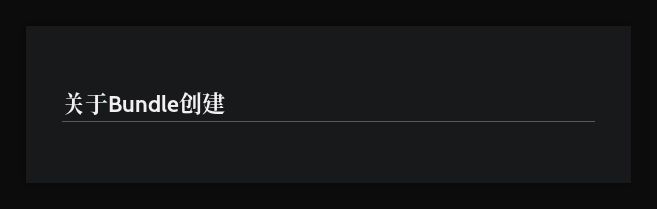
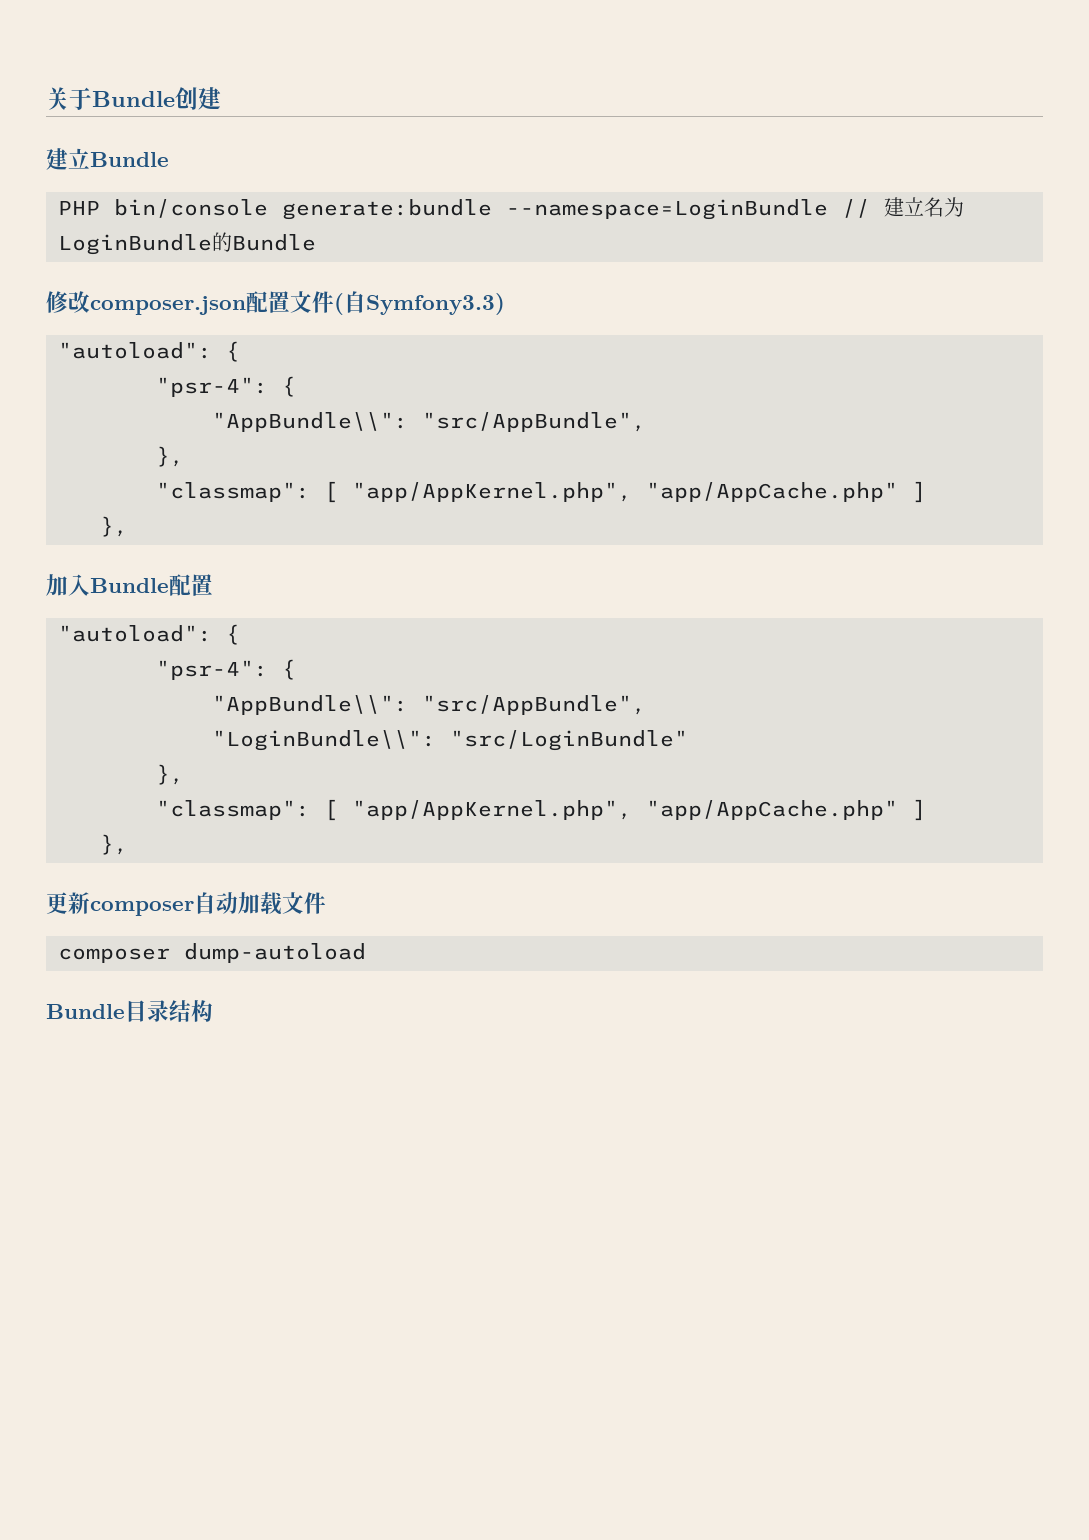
(225, 103) none -> [46,148,169,170] [58,197,965,220] [58,232,317,255] [46,291,505,315] [58,341,241,362] [156,376,297,397] [212,412,647,432] [156,446,185,467] [156,481,927,503] [100,516,129,537] [46,574,213,596] [58,624,241,645] [156,659,297,680] [212,695,647,715] [212,730,689,751] [156,764,185,785] [156,799,927,821] [100,834,129,855] [46,892,326,916] [58,943,367,963] [46,1000,213,1022] // 建立Bundle // PHP bin/console generate:bundle --namespace=LoginBundle // 建立名为LoginBundle的Bundle // 修改composer.json配置文件(自Symfony3.3) // "autoload": { // "psr-4": { // "AppBundle\\": "src/AppBundle", // }, // "classmap": [ "app/AppKernel.php", "app/AppCache.php" ] // }, // 加入Bundle配置 // "autoload": { // "psr-4": { // "AppBundle\\": "src/AppBundle", // "LoginBundle\\": "src/LoginBundle" // }, // "classmap": [ "app/AppKernel.php", "app/AppCache.php" ] // }, // 更新composer自动加载文件 // composer dump-autoload // Bundle目录结构

